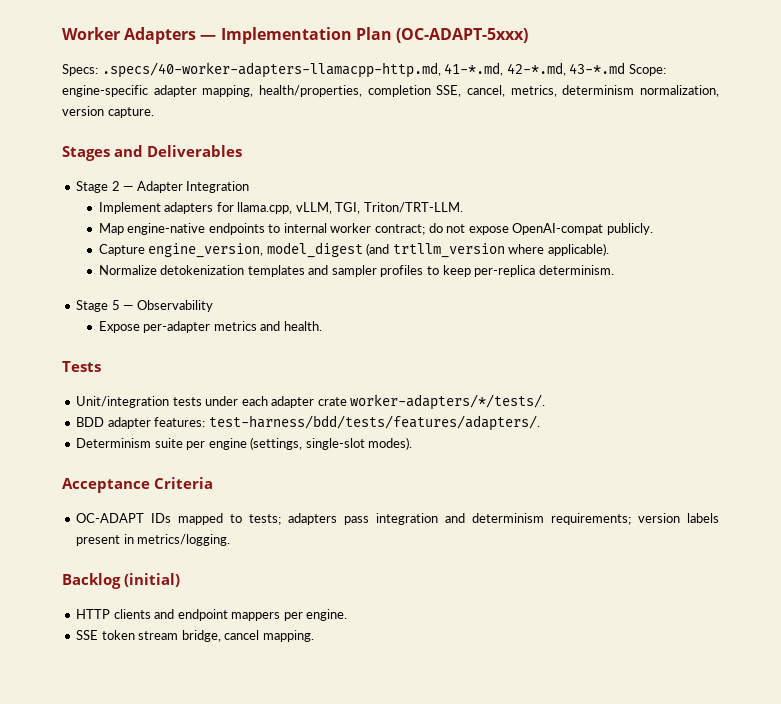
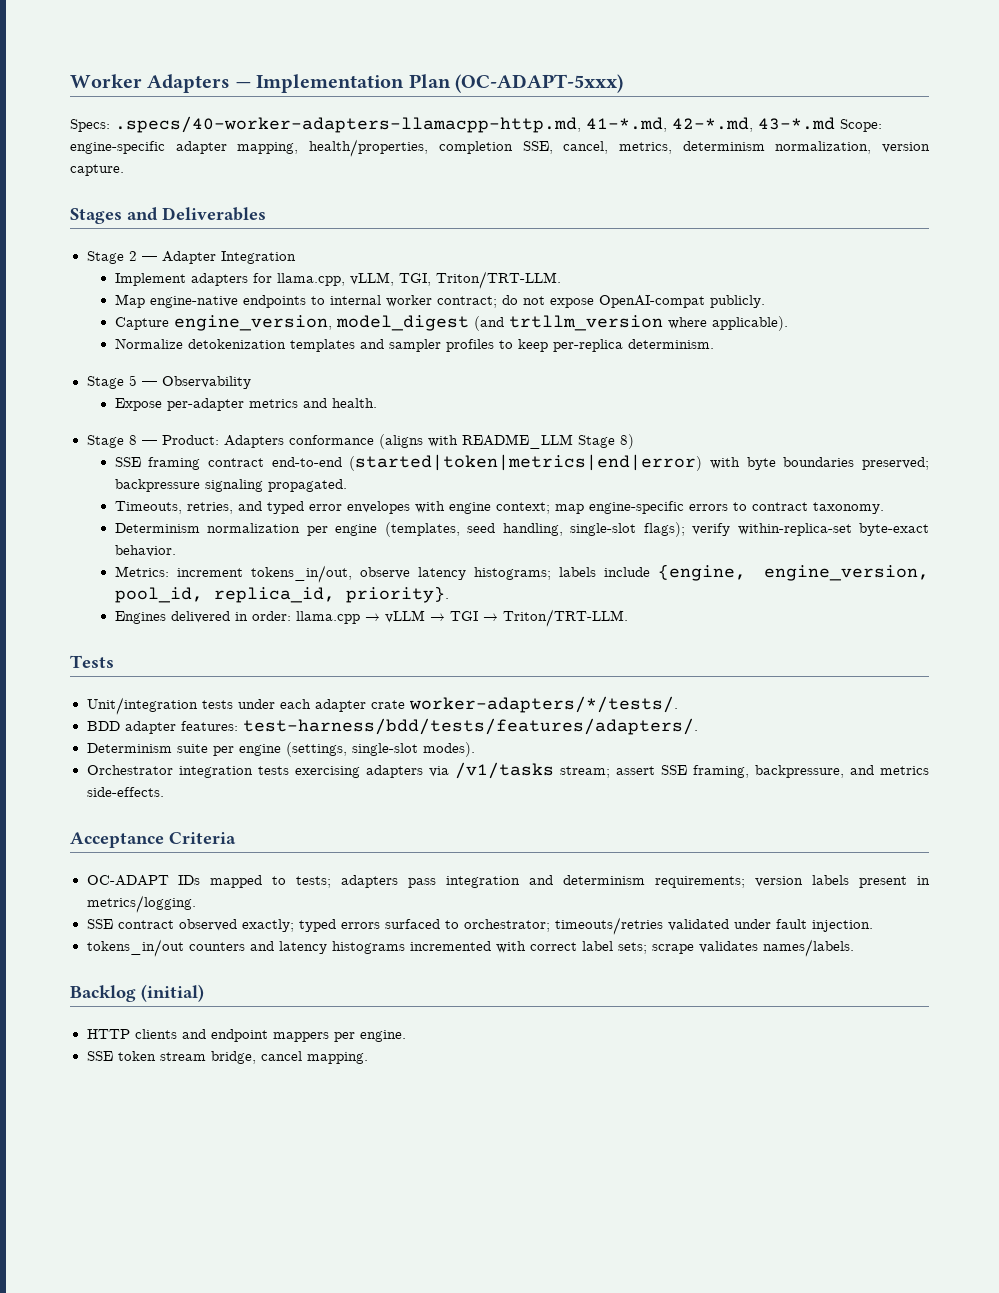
(322, 326) none -> [86,434,634,449] [114,454,929,471] [114,479,347,492] [114,501,884,514] [114,522,929,537] [114,545,176,557] [114,564,930,583] [114,586,449,603] [114,609,628,627] // Stage 8 — Product: Adapters conformance (aligns with README_LLM Stage 8) // SSE framing contract end-to-end (started|token|metrics|end|error) with byte boundaries preserved; backpressure signaling propagated. // Timeouts, retries, and typed error envelopes with engine context; map engine-specific errors to contract taxonomy. // Determinism normalization per engine (templates, seed handling, single-slot flags); verify within-replica-set byte-exact behavior. // Metrics: increment tokens_in/out, observe latency histograms; labels include {engine, engine_version, pool_id, replica_id, priority}. // Engines delivered in order: llama.cpp → vLLM → TGI → Triton/TRT-LLM.
(413, 443) none -> [86,762,930,779] [86,787,164,797] // Orchestrator integration tests exercising adapters via /v1/tasks stream; assert SSE framing, backpressure, and metrics side-effects.
(231, 540) none -> [86,917,873,935] [86,939,854,957] // SSE contract observed exactly; typed errors surfaced to orchestrator; timeouts/retries validated under fault injection. // tokens_in/out counters and latency histograms incremented with correct label sets; scrape validates names/labels.

